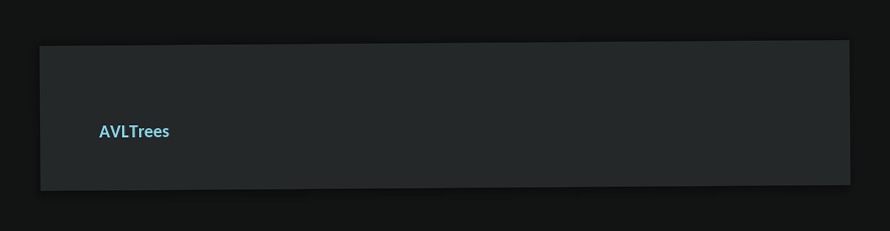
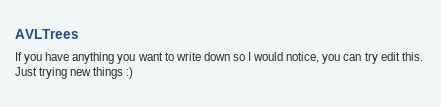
(170, 131) none -> [15,52,423,64] [15,67,134,79] // If you have anything you want to write down so I would notice, you can try edit this. Just trying new things :)

